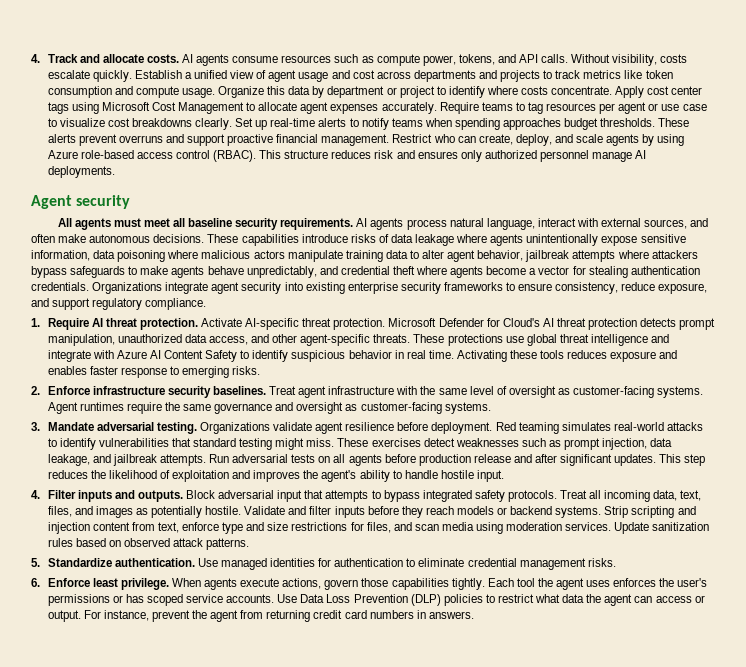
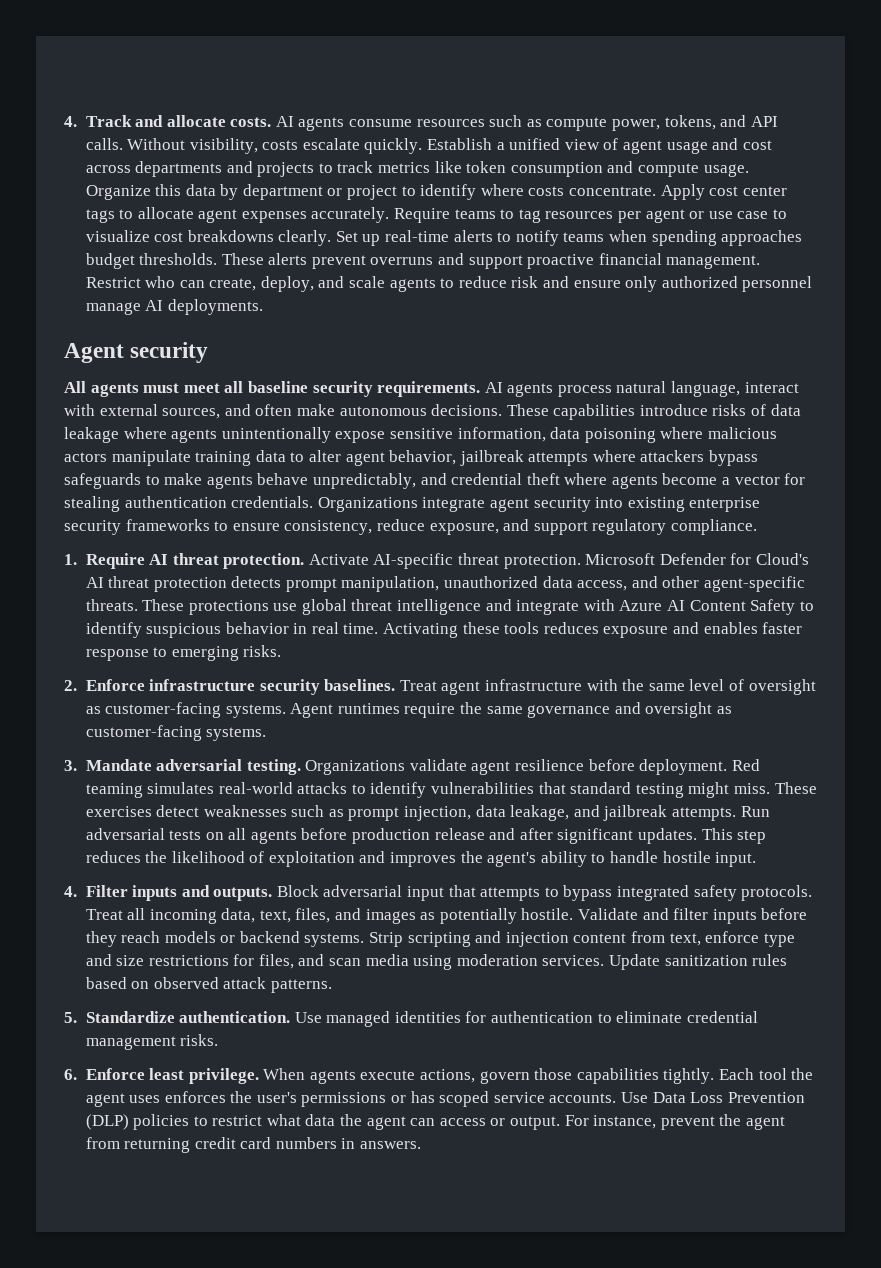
[71,102,244,114] using Microsoft Cost Management -> (115, 216) none
[642,134,685,146] [47,150,372,162] by using Azure role-based access control (RBAC). This structure reduces -> [440,276,507,288] to reduce
[417,151,458,159] ensures -> [573,280,621,288] ensure

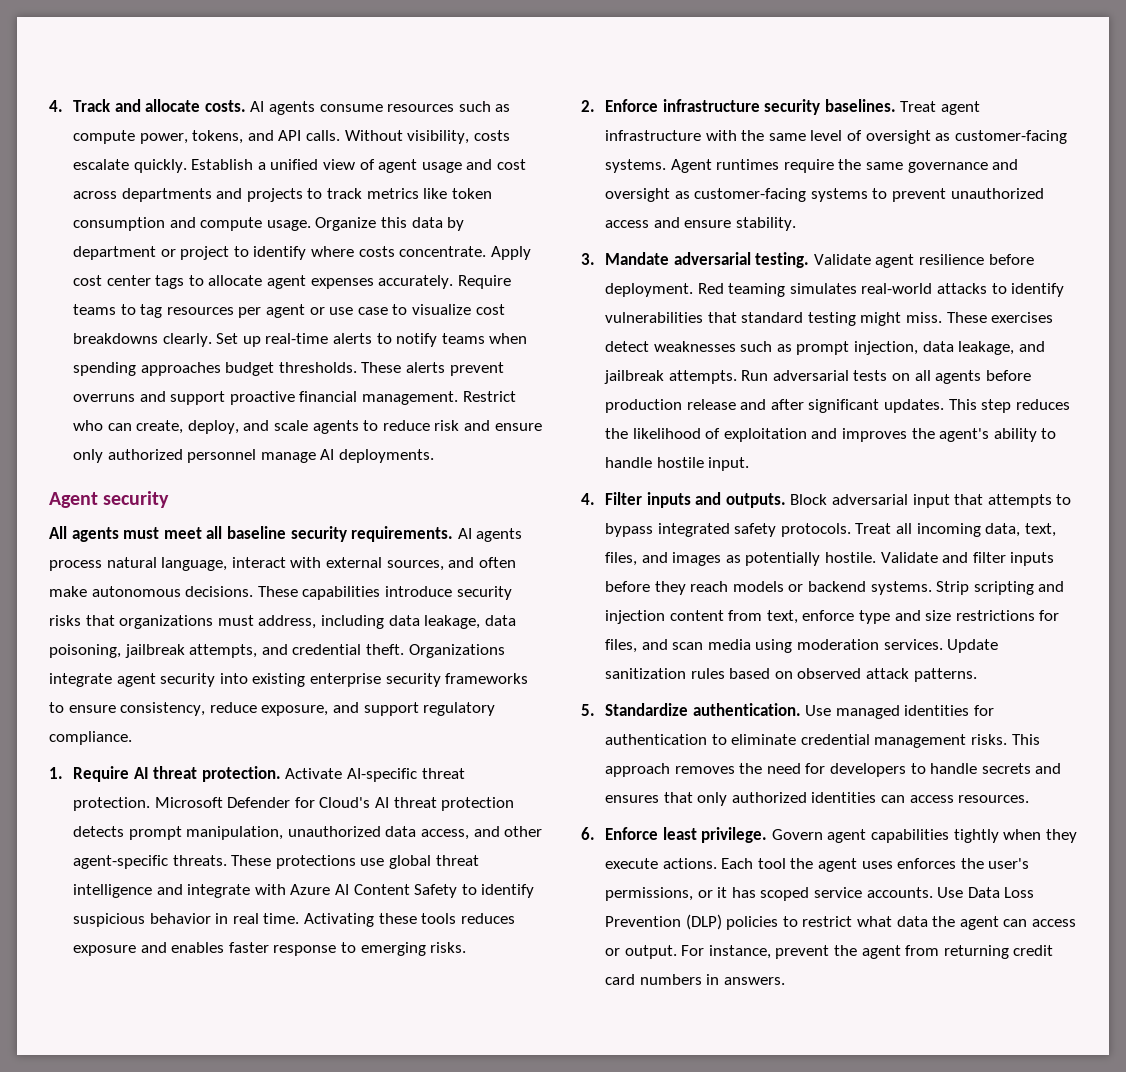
[712,404,801,416] [64,427,777,443] [64,450,759,466] [64,473,806,489] [64,496,314,512] risks of data leakage where agents unintentionally expose sensitive information, data poisoning where malicious actors manipulate training data to alter agent behavior, jailbreak attempts where attackers bypass safeguards to make agents behave unpredictably, and credential theft where agents become a vector for stealing authentication credentials. -> [456,586,512,600] [49,615,516,629] [49,644,404,658] security risks that organizations must address, including data leakage, data poisoning, jailbreak attempts, and credential theft.
[206,727,267,741] systems. -> [810,188,1044,202] [605,217,796,231] systems to prevent unauthorized access and ensure stability.
[305,759,467,775] Organizations validate -> [813,254,871,265] Validate
[64,1068,715,1084] // 6. Enforce least privilege. When agents execute actions, govern those capabilities tightly. -> [1011,734,1040,745] [605,763,1062,777] [605,792,1030,806] [581,827,1077,843] [605,858,717,869] This approach removes the need for developers to handle secrets and ensures that only authorized identities can access resources. // 6. Enforce least privilege. Govern agent capabilities tightly when they execute actions.
[301,1092,407,1107] permissions or -> [605,887,728,901] permissions, or it

